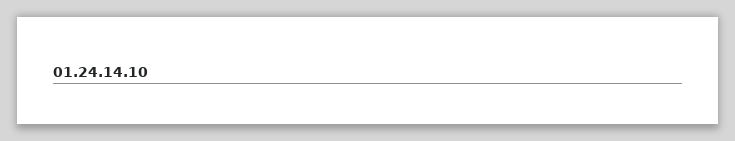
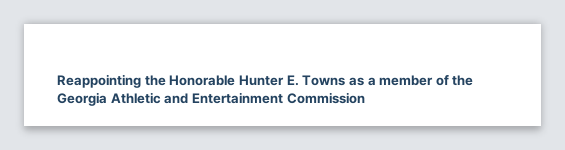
[53,67,148,77] 01.24.14.10 -> [57,74,474,88] [57,92,365,106] Reappointing the Honorable Hunter E. Towns as a member of the Georgia Athletic and Entertainment Commission

